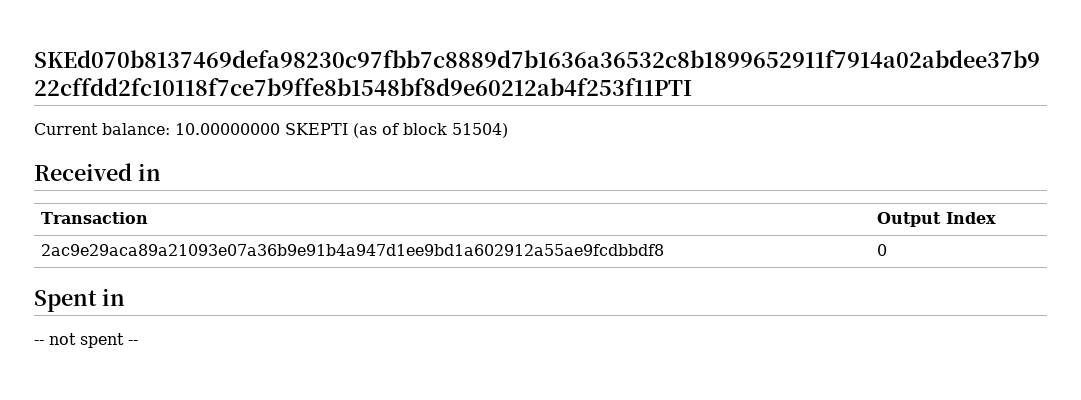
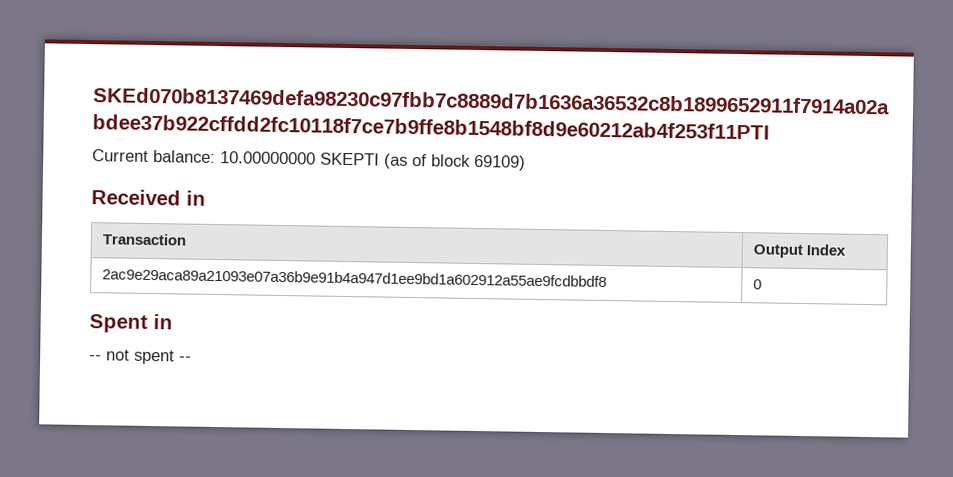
[452,123,508,138] 51504) -> [474,154,526,171] 69109)

